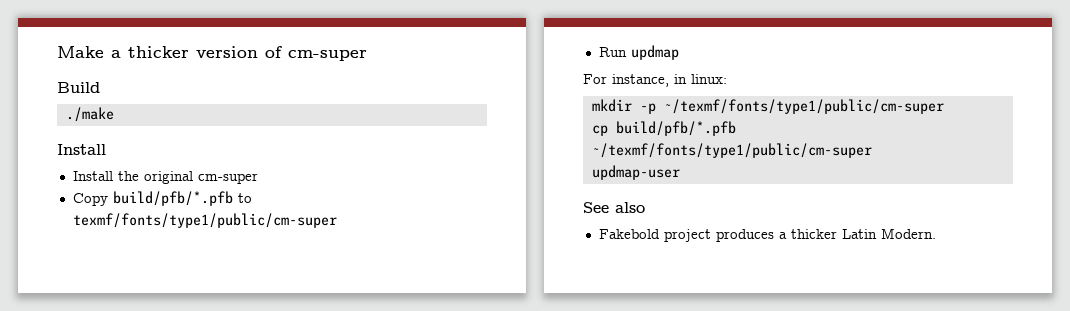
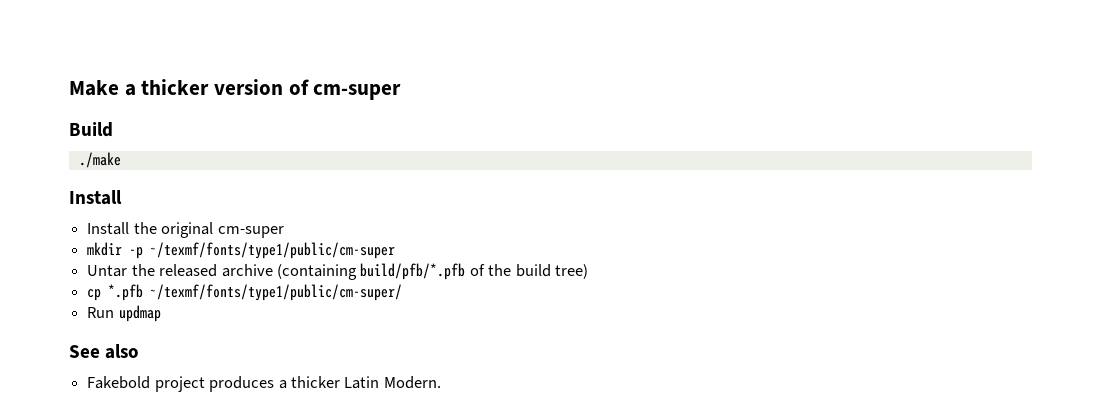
[72,191,252,206] [72,213,337,228] [598,45,679,60] [583,74,727,87] [591,99,944,114] [591,121,736,136] [591,143,872,158] [591,165,680,180] Copy build/pfb/*.pfb to texmf/fonts/type1/public/cm-super // Run updmap // For instance, in linux: // mkdir -p ~/texmf/fonts/type1/public/cm-super // cp build/pfb/*.pfb ~/texmf/fonts/type1/public/cm-super // updmap-user -> [87,242,396,259] [87,263,589,280] [87,284,403,301] [87,305,161,322] mkdir -p ~/texmf/fonts/type1/public/cm-super // Untar the released archive (containing build/pfb/*.pfb of the build tree) // cp *.pfb ~/texmf/fonts/type1/public/cm-super/ // Run updmap

